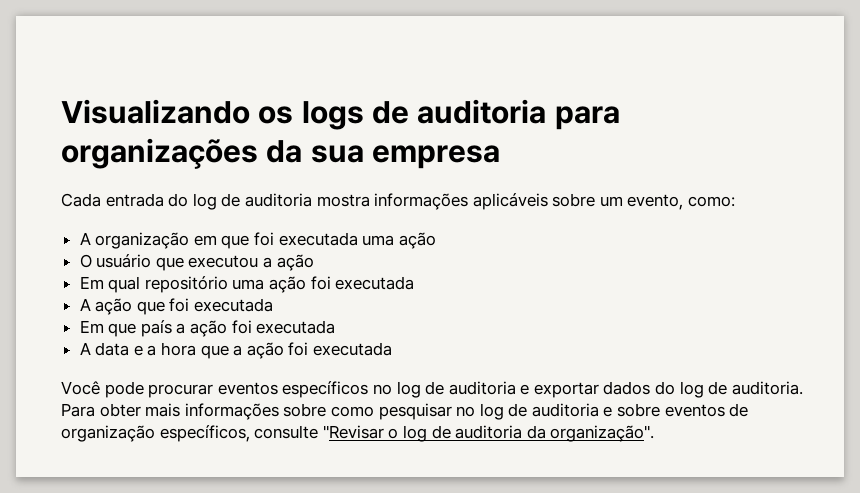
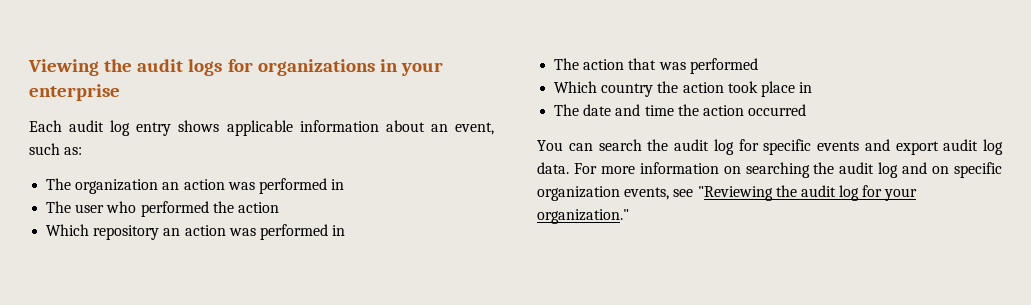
[61,99,620,130] [61,138,501,169] [61,193,736,210] [79,232,436,249] [79,254,314,271] [79,276,415,293] [79,298,274,315] [79,320,336,337] [79,342,393,359] [61,381,803,398] [61,403,749,420] [61,425,655,442] Visualizando os logs de auditoria para organizações da sua empresa // Cada entrada do log de auditoria mostra informações aplicáveis sobre um evento, como: // A organização em que foi executada uma ação // O usuário que executou a ação // Em qual repositório uma ação foi executada // A ação que foi executada // Em que país a ação foi executada // A data e a hora que a ação foi executada // Você pode procurar eventos específicos no log de auditoria e exportar dados do log de auditoria. Para obter mais informações sobre como pesquisar no log de auditoria e sobre eventos de organização específicos, consulte "Revisar o log de auditoria da organização". -> [28,59,443,76] [29,84,120,101] [29,120,494,136] [29,143,83,155] [46,178,345,194] [46,201,279,217] [46,224,346,240] [554,58,758,74] [554,81,813,97] [554,104,807,116] [537,139,1003,155] [537,162,1003,178] [537,185,918,201] [537,209,629,224] Viewing the audit logs for organizations in your enterprise // Each audit log entry shows applicable information about an event, such as: // The organization an action was performed in // The user who performed the action // Which repository an action was performed in // The action that was performed // Which country the action took place in // The date and time the action occurred // You can search the audit log for specific events and export audit log data. For more information on searching the audit log and on specific organization events, see "Reviewing the audit log for your organization."

